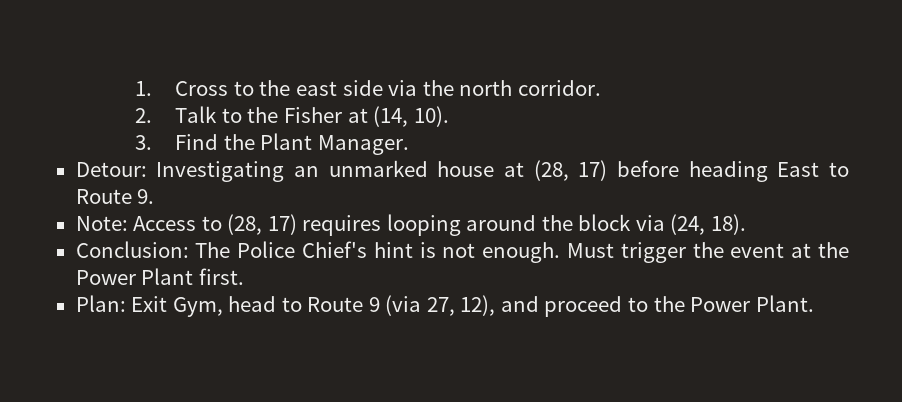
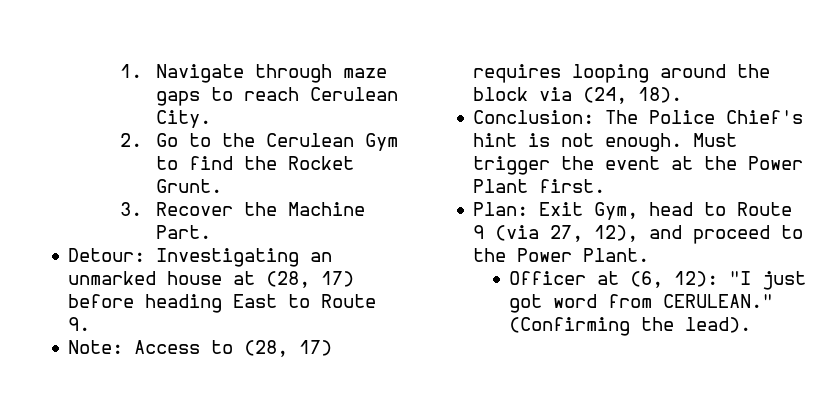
[175,80,601,96] [134,106,449,127] [134,133,410,155] Cross to the east side via the north corridor. // 2. Talk to the Fisher at (14, 10). // 3. Find the Plant Manager. -> [155,64,387,83] [155,87,398,106] [155,110,211,128] [119,133,398,151] [155,156,354,170] [155,179,222,193] [119,202,365,216] [155,225,211,239] Navigate through maze gaps to reach Cerulean City. // 2. Go to the Cerulean Gym to find the Rocket Grunt. // 3. Recover the Machine Part.
(814, 303) none -> [509,271,807,290] [509,294,774,313] [509,317,752,336] // Officer at (6, 12): "I just got word from CERULEAN." (Confirming the lead).

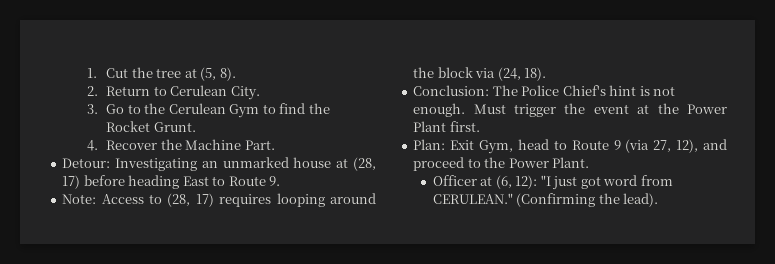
[155,64,387,83] [155,87,299,106] Navigate through maze gaps to reach -> [106,67,236,81] [86,86,167,96] Cut the tree at (5, 8). // 2. Return to
[119,133,142,147] 2. -> [86,104,98,114] 3.
[119,202,142,216] 3. -> [86,140,98,151] 4.

